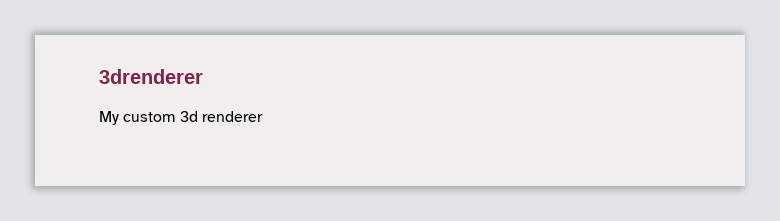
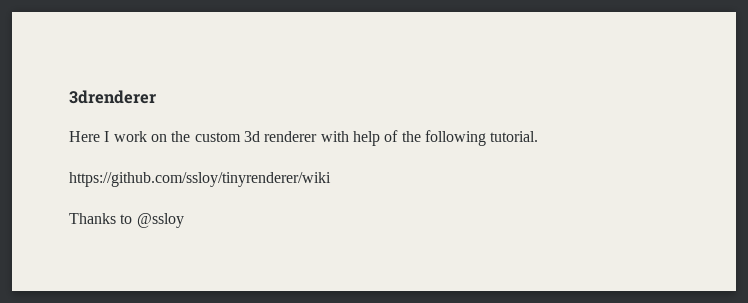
[99,111,263,125] My custom 3d renderer -> [69,130,539,146] [69,172,331,187] [69,213,184,228] Here I work on the custom 3d renderer with help of the following tutorial. // https://github.com/ssloy/tinyrenderer/wiki // Thanks to @ssloy

